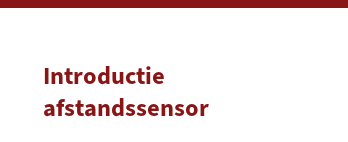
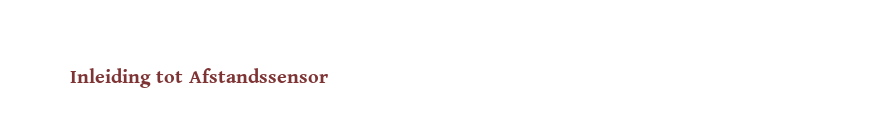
[43,66,165,85] [43,98,209,117] Introductie afstandssensor -> [70,68,328,88] Inleiding tot Afstandssensor

